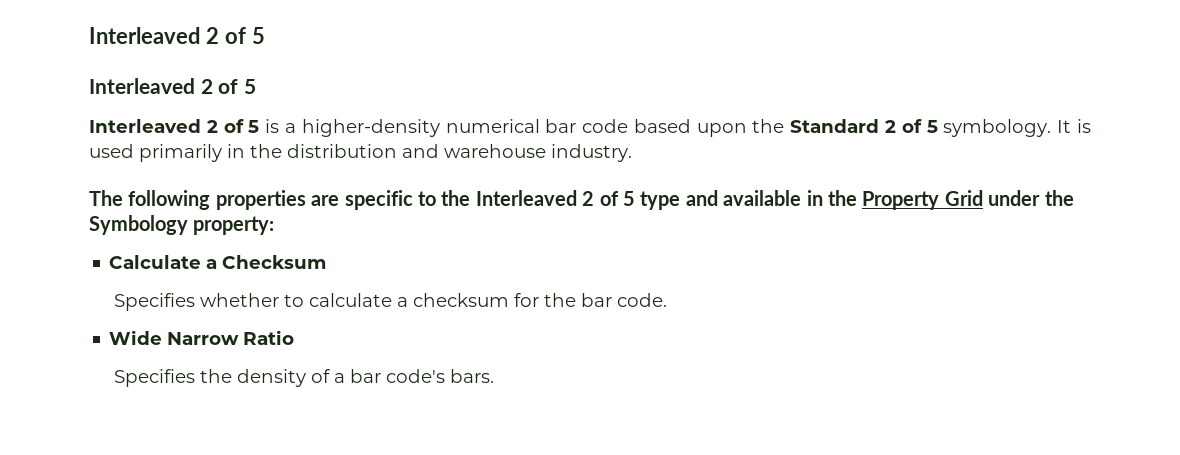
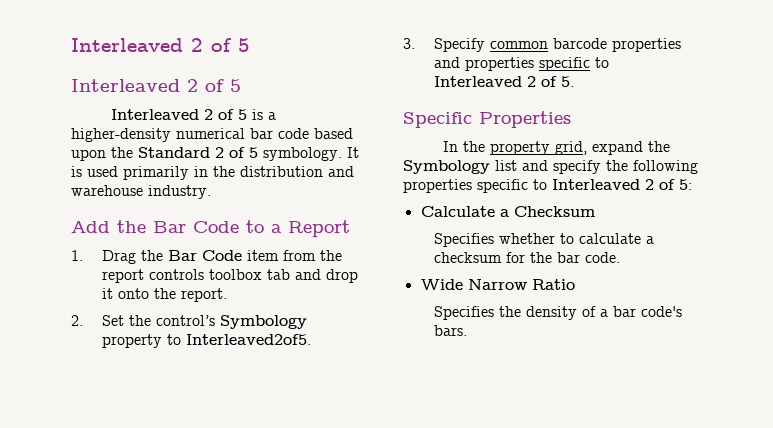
[89,190,1074,210] [89,215,275,235] The following properties are specific to the Interleaved 2 of 5 type and available in the Property Grid under the Symbology property: -> [71,220,350,237] [71,250,343,264] [102,269,359,283] [102,288,228,302] [71,315,308,329] [102,334,312,348] [403,38,682,52] [434,57,610,71] [434,76,575,87] [403,111,571,128] [443,141,671,155] [403,160,698,174] [403,179,692,193] Add the Bar Code to a Report // 1. Drag the Bar Code item from the report controls toolbox tab and drop it onto the report. // 2. Set the control’s Symbology property to Interleaved2of5. // 3. Specify common barcode properties and properties specific to Interleaved 2 of 5. // Specific Properties // In the property grid, expand the Symbology list and specify the following properties specific to Interleaved 2 of 5:

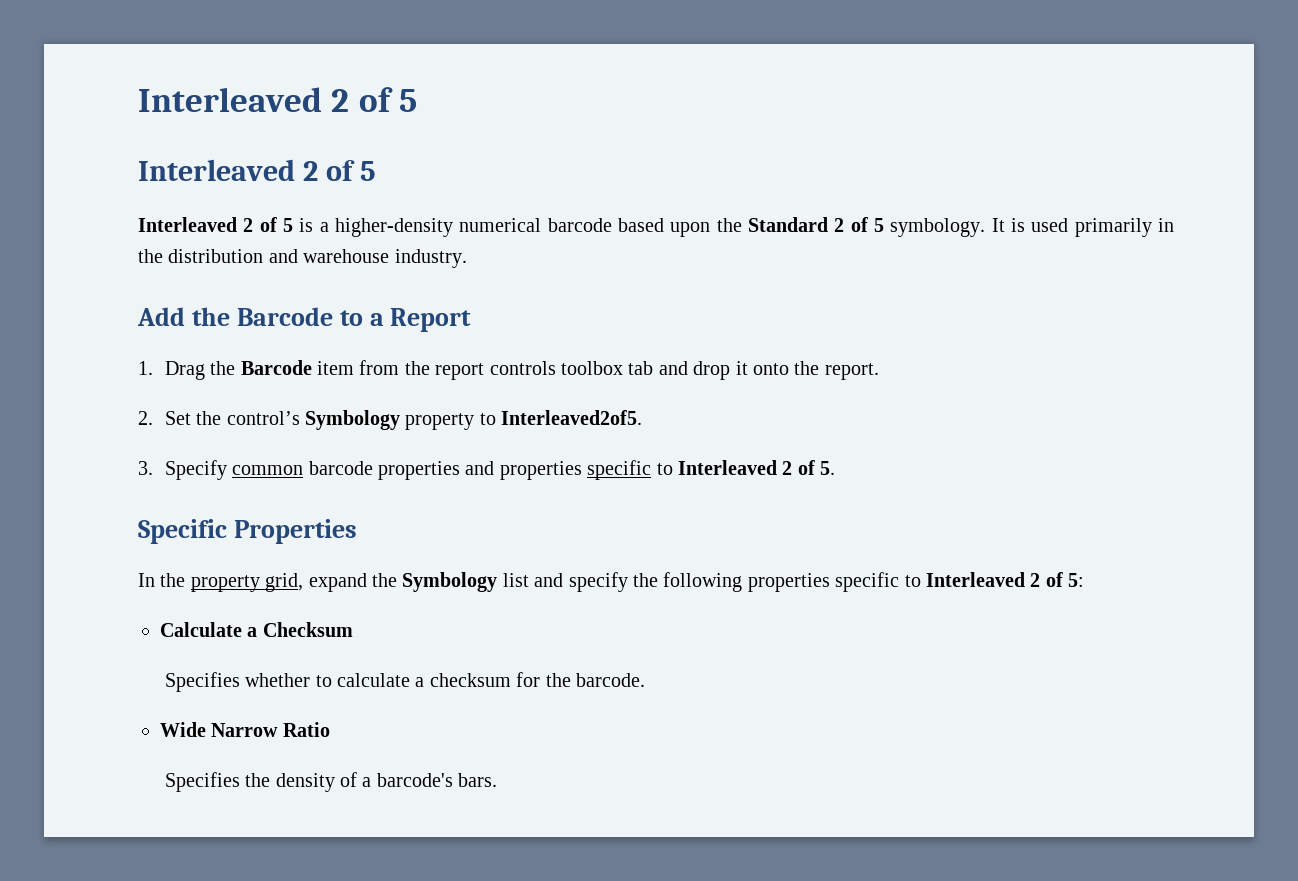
[250,128,309,139] bar code -> [547,218,612,232] barcode
[153,221,239,233] Bar Code -> [236,307,333,326] Barcode
[168,250,243,261] Bar Code -> [240,360,312,375] Barcode
[557,252,621,263] bar code. -> [576,673,646,687] barcode.
[613,306,683,317] bar code's -> [376,773,453,787] barcode's

